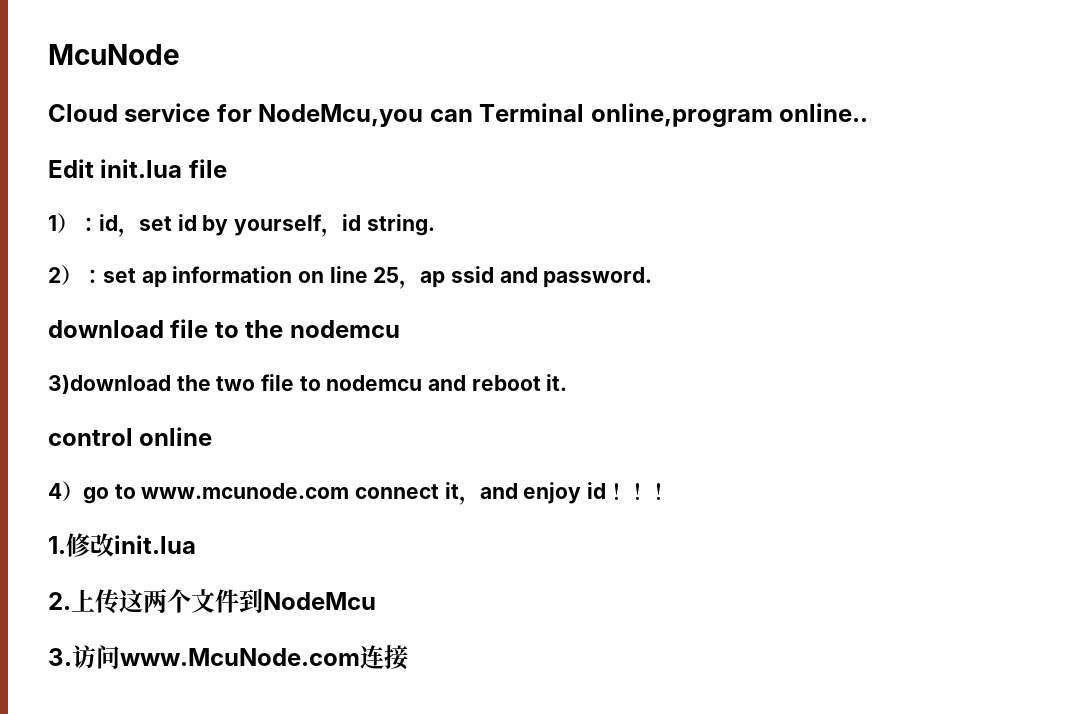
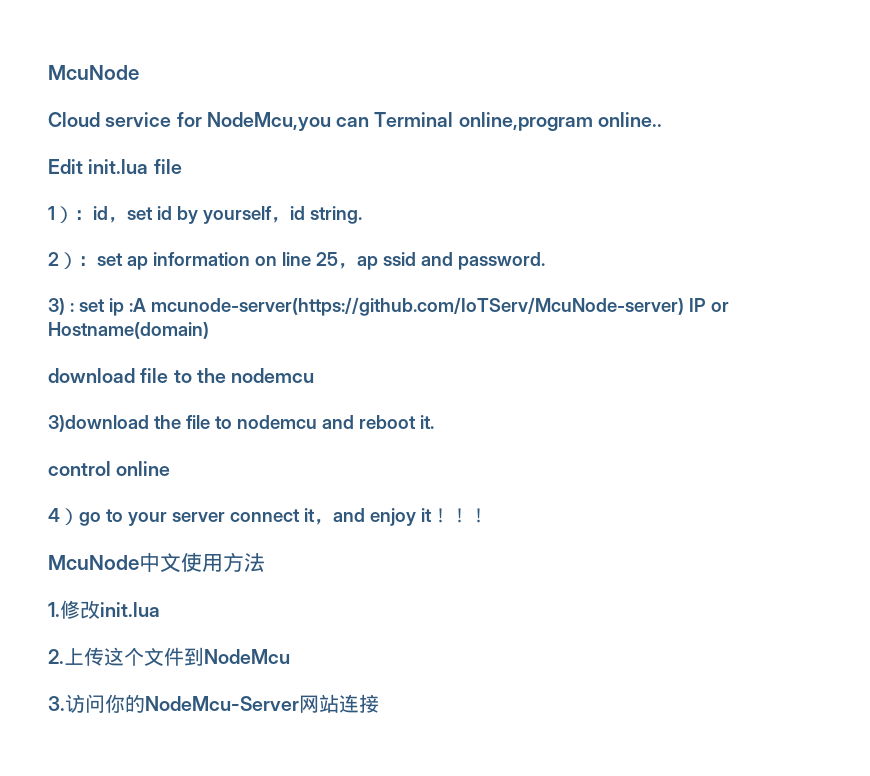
(653, 277) none -> [48,297,729,316] [48,322,209,339] // 3) : set ip :A mcunode-server(https://github.com/IoTServ/McuNode-server) IP or Hostname(domain)
[216,376,256,391] two -> (181, 422) none
[141,483,350,499] www.mcunode.com -> [127,512,225,526] your server
[587,482,607,499] id -> [420,508,432,522] it
(670, 491) none -> [48,552,265,573] // McuNode中文使用方法
[143,589,167,613] 两 -> (124, 656) none
[120,648,360,666] www.McuNode.com -> [105,694,339,713] 你的NodeMcu-Server网站

